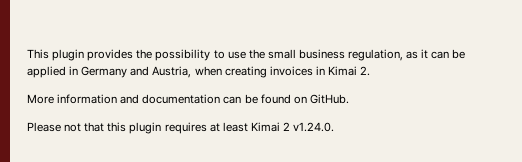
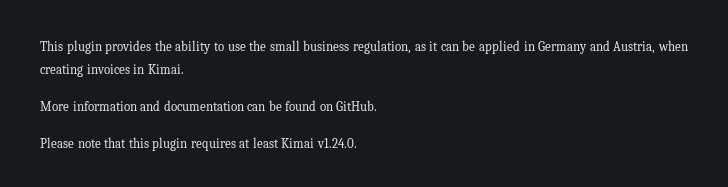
[155,49,211,61] possibility -> [175,40,212,54] ability
[327,66,371,76] Kimai 2. -> [147,64,184,74] Kimai.
[64,123,82,132] not -> [77,139,101,148] note
[282,122,290,131] 2 -> (315, 143) none

